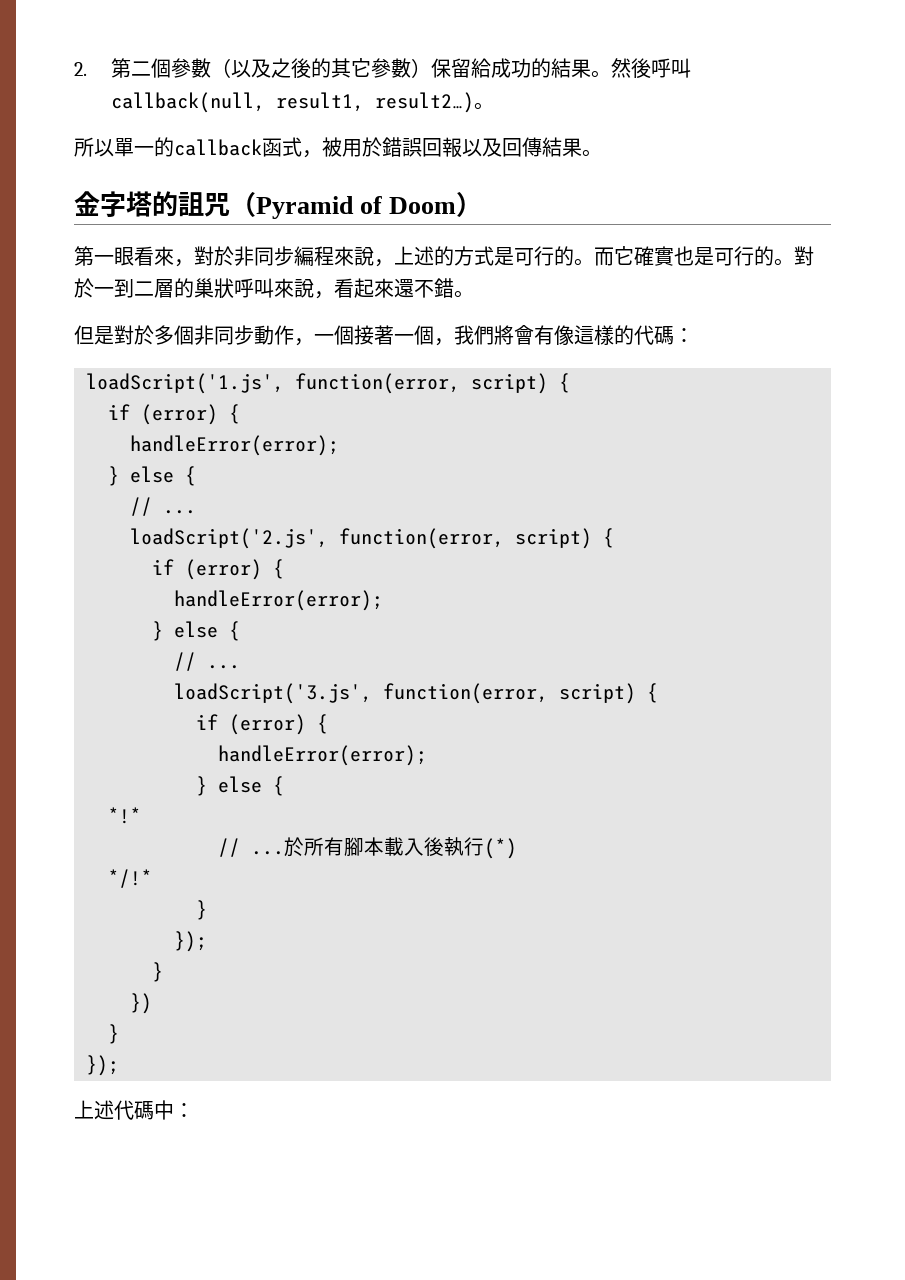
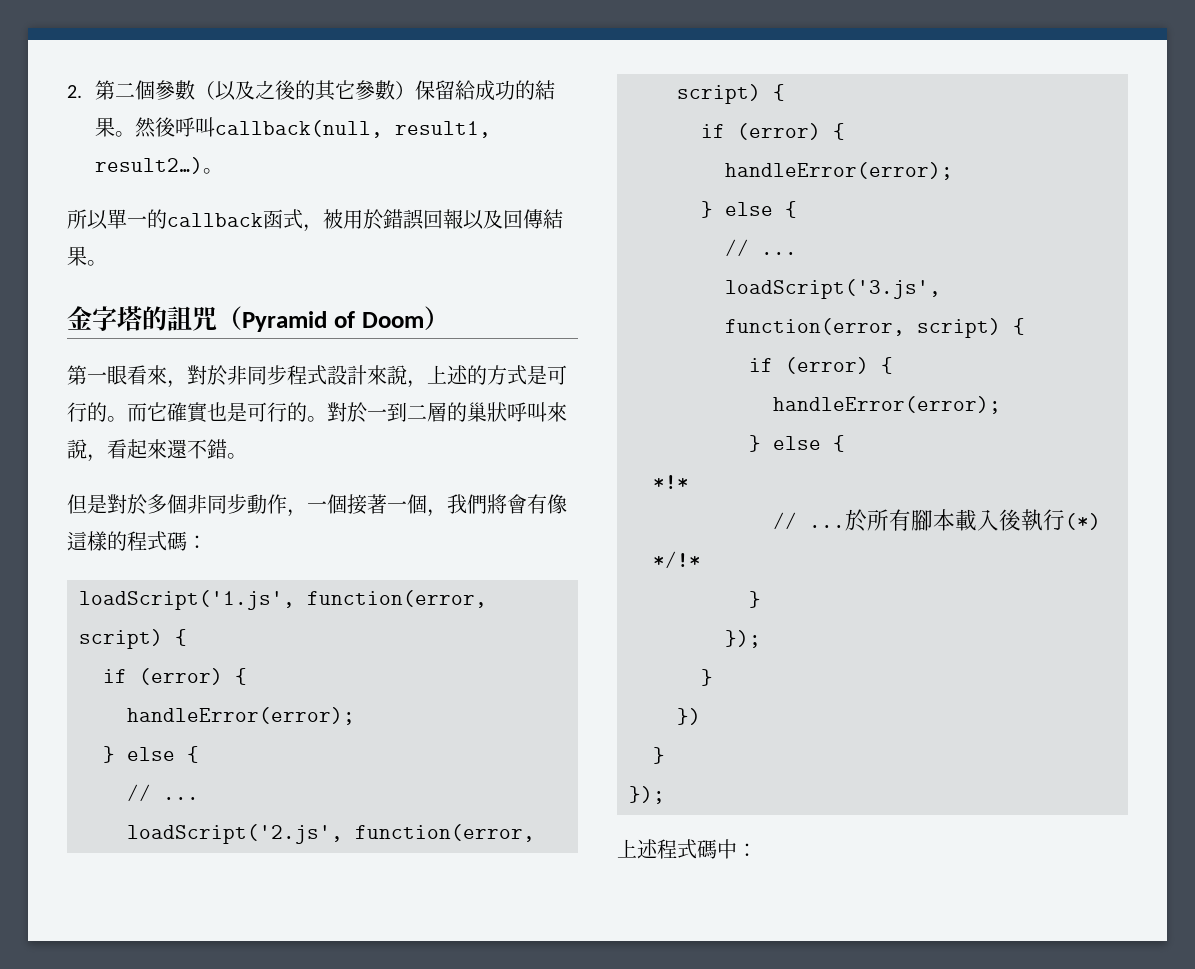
[294,246,334,266] 編程 -> [287,365,367,385] 程式設計
[634,325,654,345] 代 -> [127,531,167,551] 程式
[114,1100,134,1120] 代 -> [657,839,697,859] 程式

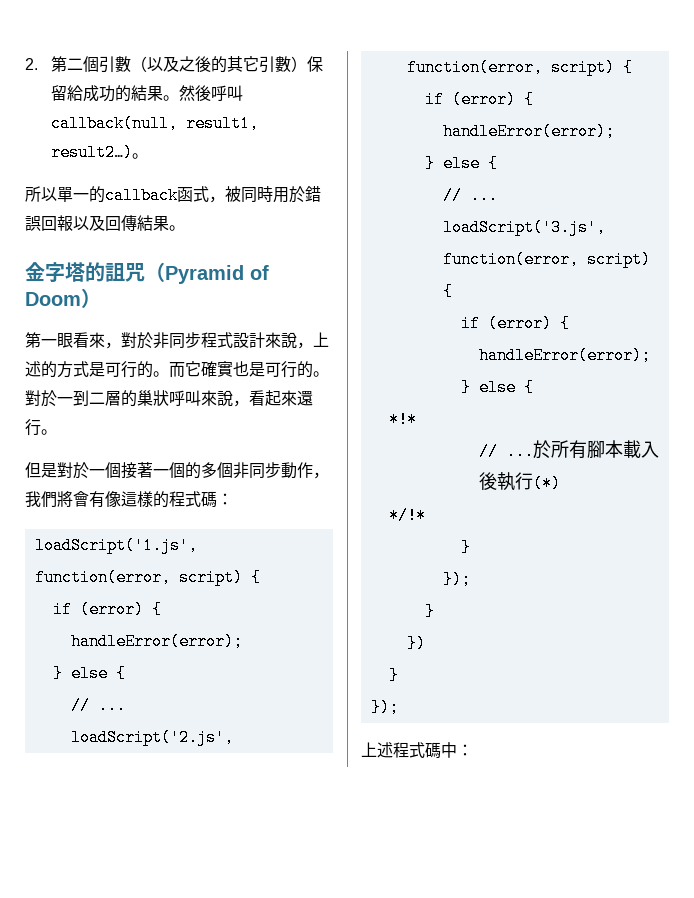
[155,80,176,100] 參 -> [98,56,115,73] 引
[355,80,376,100] 參 -> [258,56,275,73] 引
(343, 219) none -> [241,186,273,203] 同時
[187,439,227,459] 不錯 -> [25,419,41,436] 行
(147, 504) none -> [89,462,201,479] 一個接著一個的
[307,494,447,517] 一個接著一個， -> (329, 475) none

